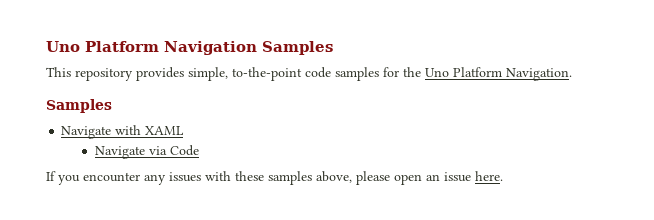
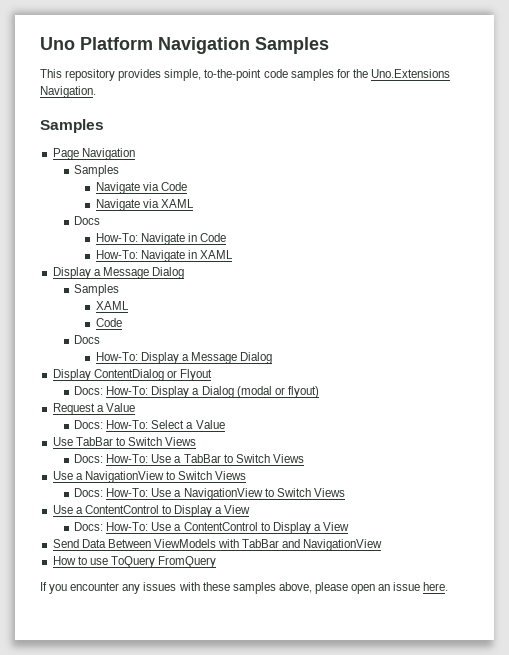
[425,67,502,77] Uno Platform -> [370,69,450,78] Uno.Extensions
[61,125,185,139] Navigate with XAML -> [52,148,135,160] [74,165,120,177] Page Navigation // Samples
(199, 150) none -> [95,199,194,211] [74,216,101,225] [95,233,226,245] [95,250,233,262] [52,267,184,279] [74,284,120,296] [95,301,129,310] [95,318,122,327] [74,335,101,344] [95,352,272,364] [52,369,212,381] [74,386,319,398] [52,403,135,415] [74,420,225,429] [52,437,197,446] [74,454,304,463] [52,471,247,483] [74,488,345,500] [52,505,251,517] [74,522,349,534] [52,539,383,551] [52,556,217,568] // Navigate via XAML // Docs // How-To: Navigate in Code // How-To: Navigate in XAML // Display a Message Dialog // Samples // XAML // Code // Docs // How-To: Display a Message Dialog // Display ContentDialog or Flyout // Docs: How-To: Display a Dialog (modal or flyout) // Request a Value // Docs: How-To: Select a Value // Use TabBar to Switch Views // Docs: How-To: Use a TabBar to Switch Views // Use a NavigationView to Switch Views // Docs: How-To: Use a NavigationView to Switch Views // Use a ContentControl to Display a View // Docs: How-To: Use a ContentControl to Display a View // Send Data Between ViewModels with TabBar and NavigationView // How to use ToQuery FromQuery

